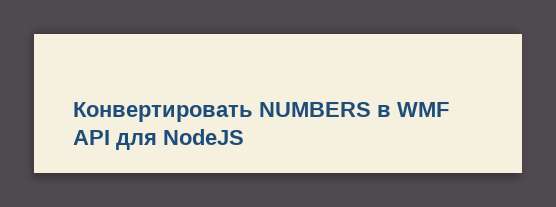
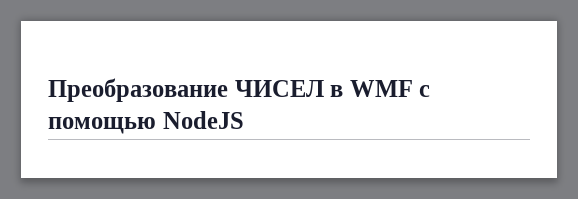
[73,102,449,122] [73,130,157,150] Конвертировать NUMBERS в WMF API для -> [48,78,431,102] [48,117,156,134] Преобразование ЧИСЕЛ в WMF с помощью

